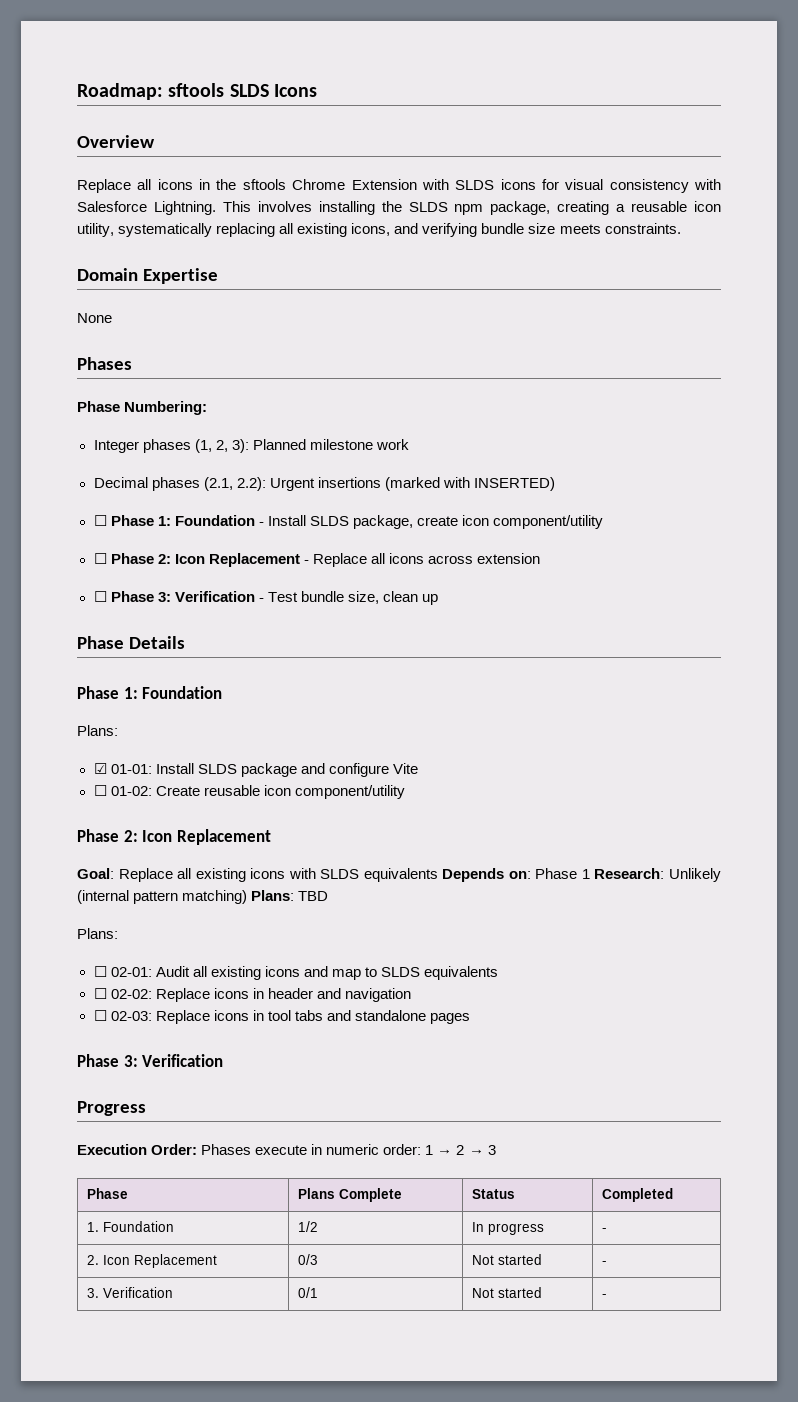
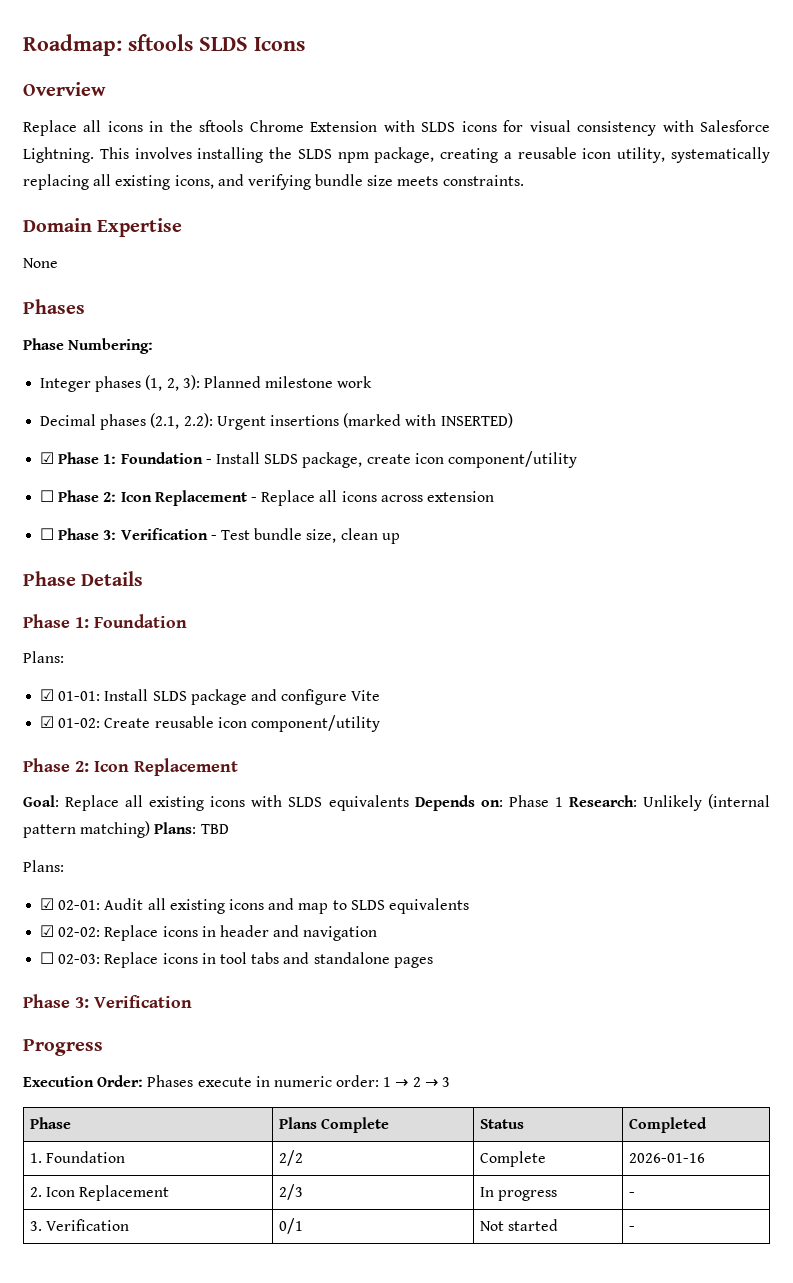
[93,515,107,526] ☐ -> [40,452,55,464] ☑
[93,785,107,796] ☐ -> [40,716,55,728] ☑
[93,966,107,977] ☐ -> [40,898,55,910] ☑
[93,988,107,999] ☐ -> [40,925,55,937] ☑
[297,1221,318,1232] [471,1222,544,1235] [601,1228,607,1232] 1/2 | In progress | - -> [278,1150,303,1166] [479,1151,546,1167] [628,1153,705,1163] 2/2 | Complete | 2026-01-16
[297,1254,318,1265] [471,1254,542,1265] 0/3 | Not started -> [278,1184,303,1200] [479,1187,558,1201] 2/3 | In progress

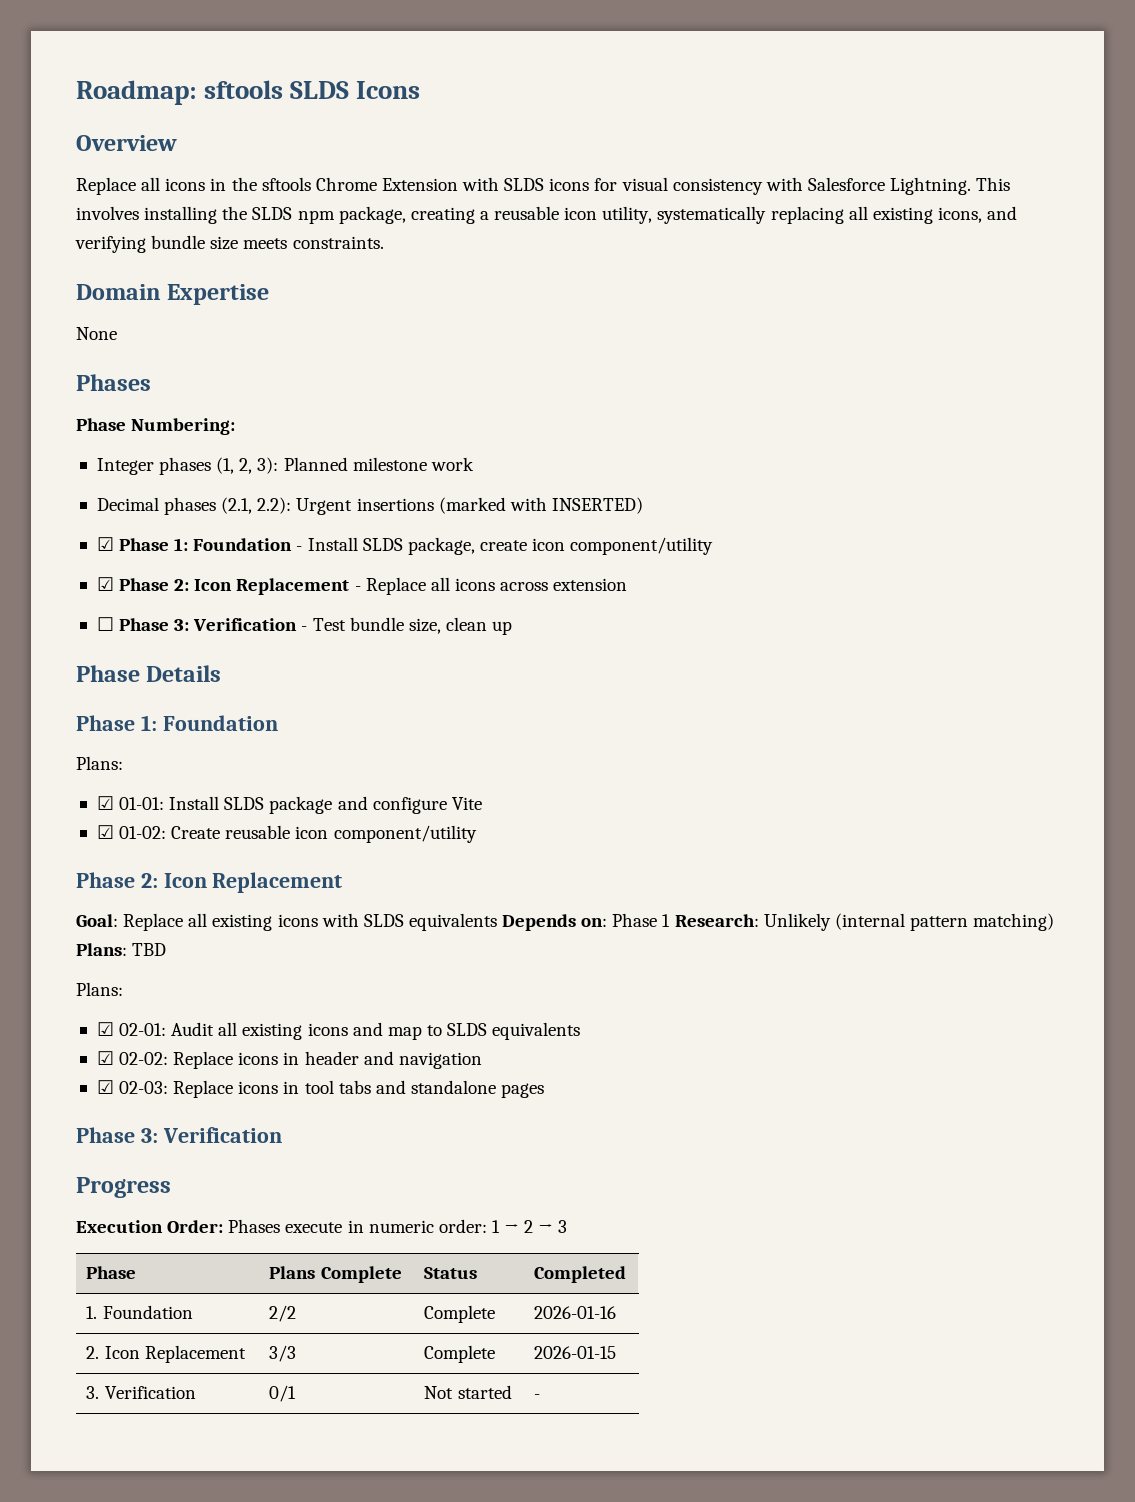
[40,490,55,502] ☐ -> [96,577,114,591] ☑
[40,952,55,964] ☐ -> [96,1080,114,1094] ☑
[278,1184,303,1200] [479,1187,558,1201] [628,1192,635,1197] 2/3 | In progress | - -> [269,1345,297,1362] [424,1345,496,1363] [534,1346,617,1359] 3/3 | Complete | 2026-01-15

